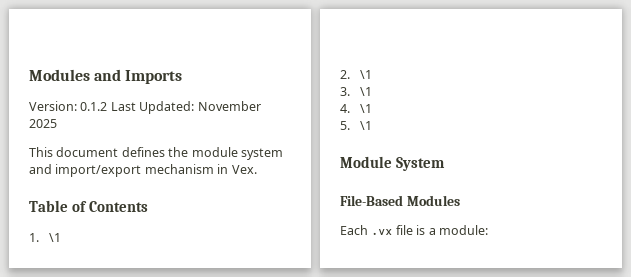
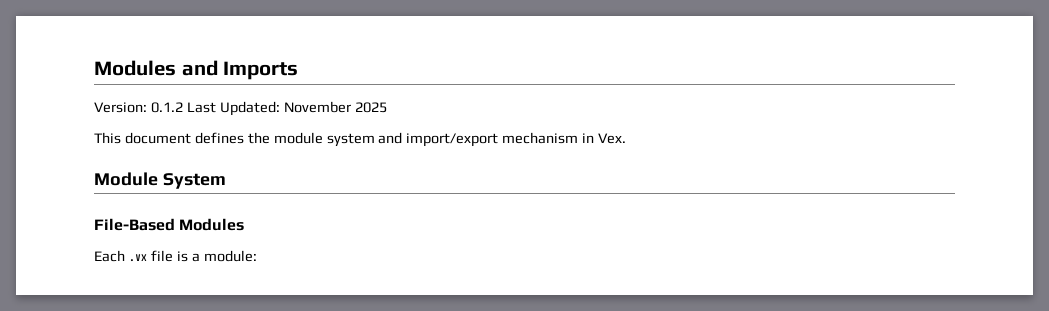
[29,200,148,212] [29,233,62,242] [340,70,373,79] [340,87,373,96] [340,104,373,113] [340,121,373,130] // Table of Contents // 1. \1 // 2. \1 // 3. \1 // 4. \1 // 5. \1 -> (627, 138) none

